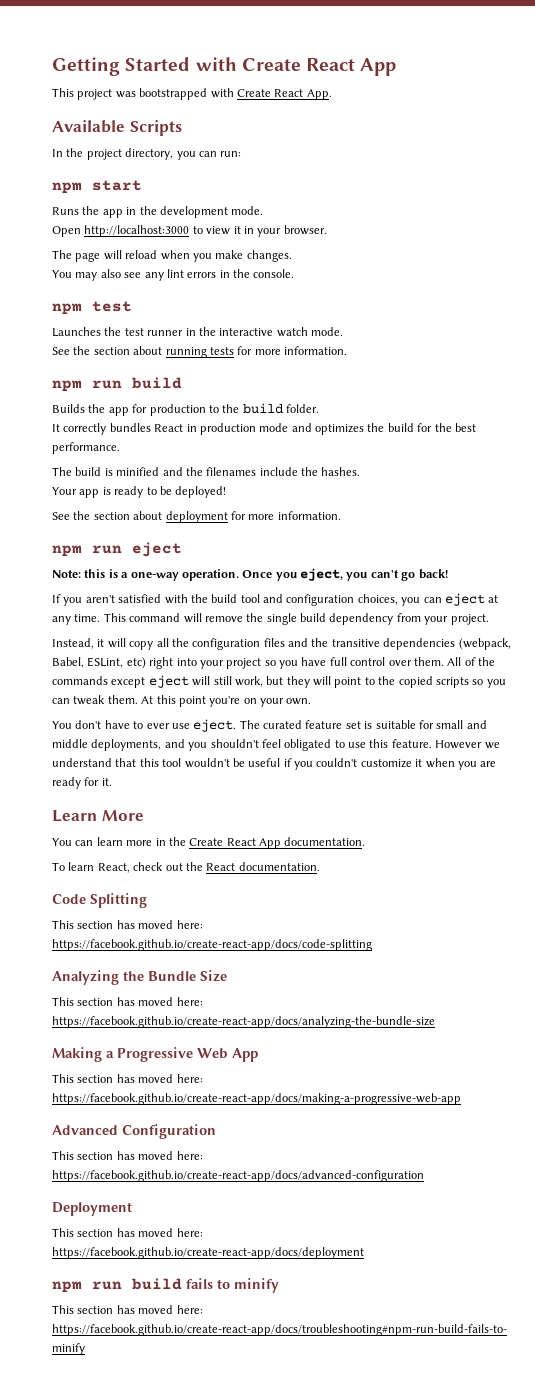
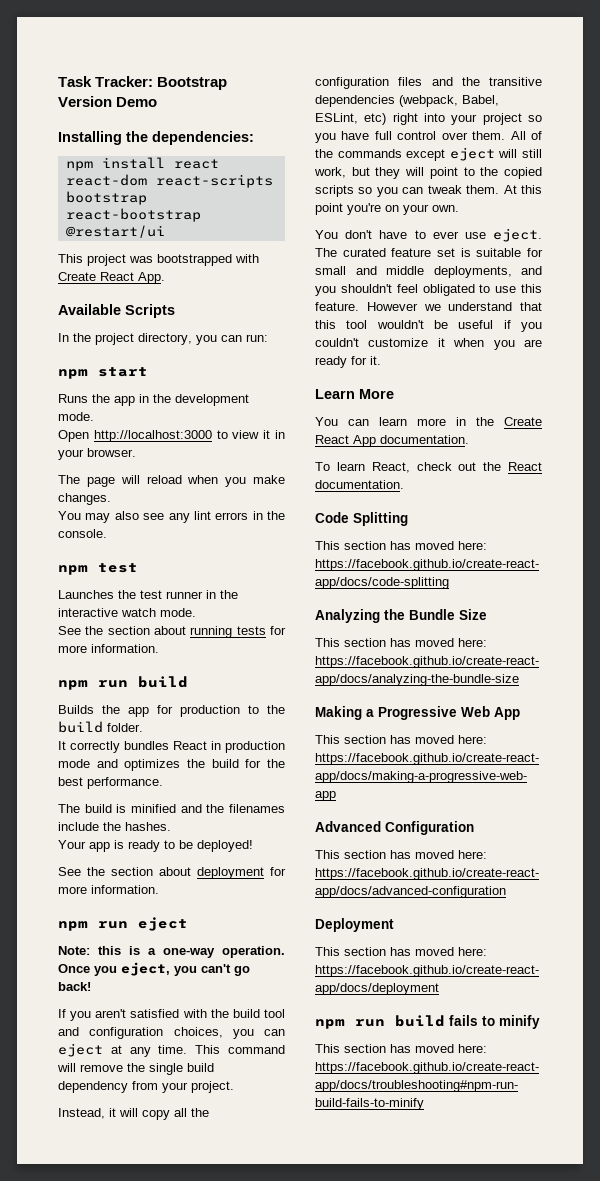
[52,57,397,76] Getting Started with Create React App -> [58,76,228,90] [58,96,158,107] [58,131,254,145] [65,157,219,171] [65,174,273,188] [65,191,147,205] [65,208,201,222] [65,225,165,238] Task Tracker: Bootstrap Version Demo // Installing the dependencies: // npm install react react-dom react-scripts bootstrap react-bootstrap @restart/ui

